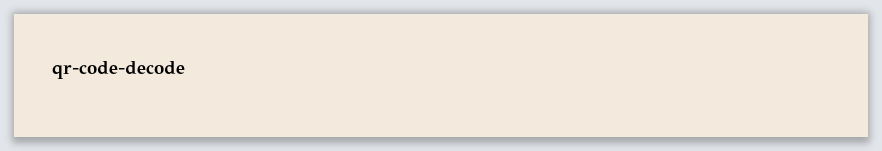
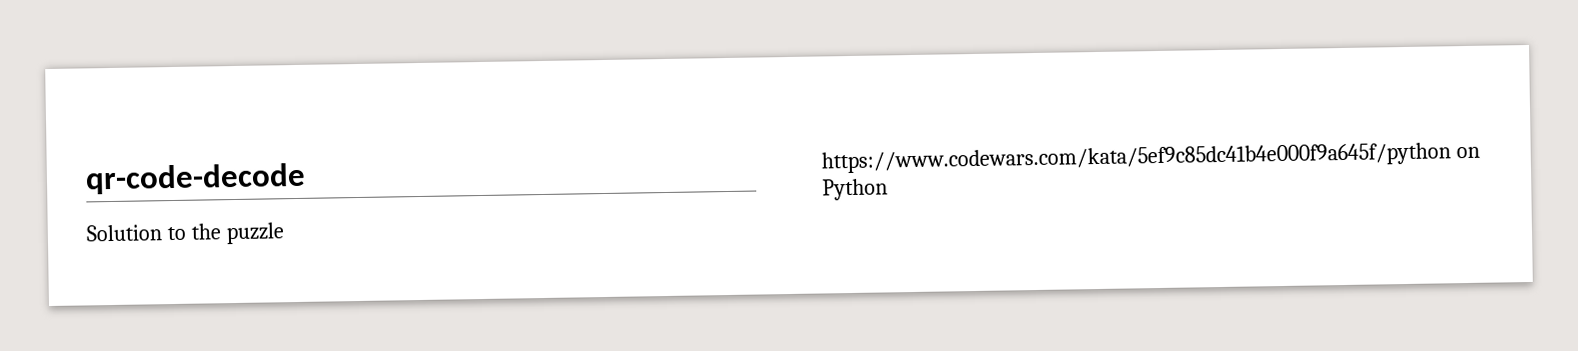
(185, 70) none -> [86,222,285,245] [821,142,1480,174] [822,178,888,201] // Solution to the puzzle https://www.codewars.com/kata/5ef9c85dc41b4e000f9a645f/python on Python

